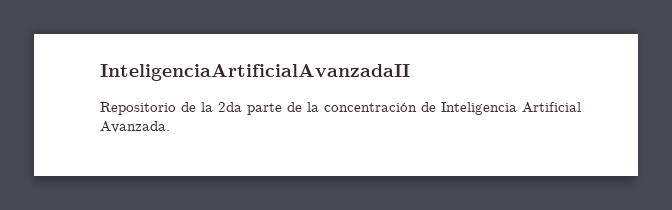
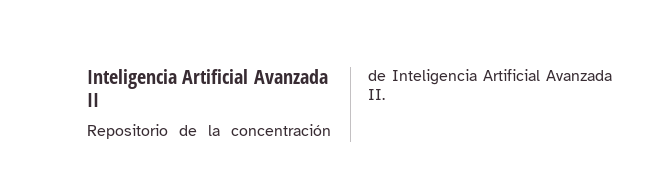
[100,64,410,81] InteligenciaArtificialAvanzadaII -> [87,69,328,89] [87,93,99,107] Inteligencia Artificial Avanzada II
[218,102,319,115] 2da parte de la -> (220, 130) none
[100,121,170,133] Avanzada. -> [546,70,612,81] [368,89,385,100] Avanzada II.

